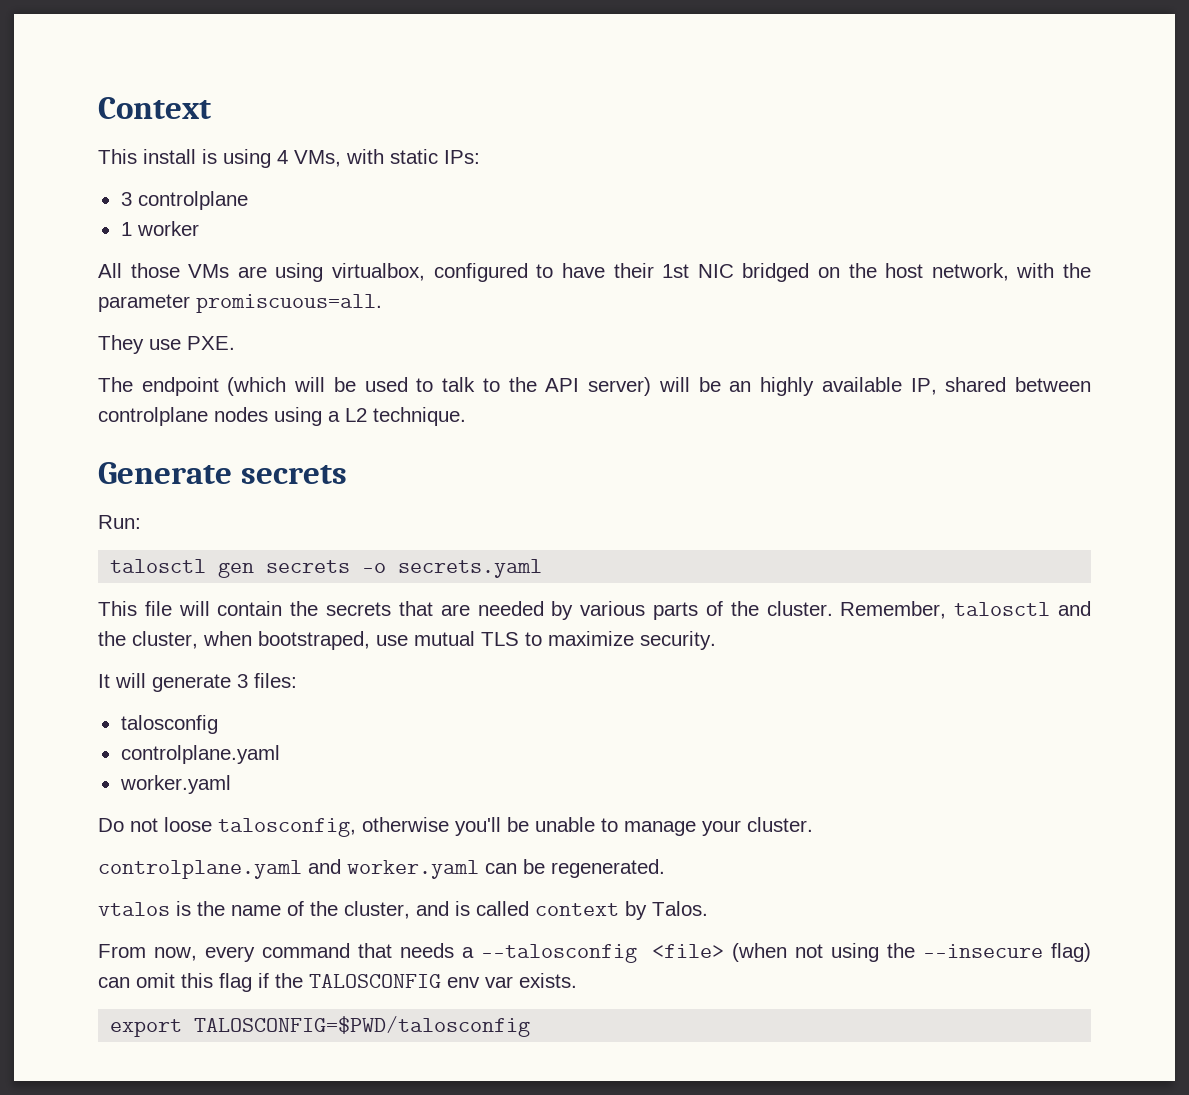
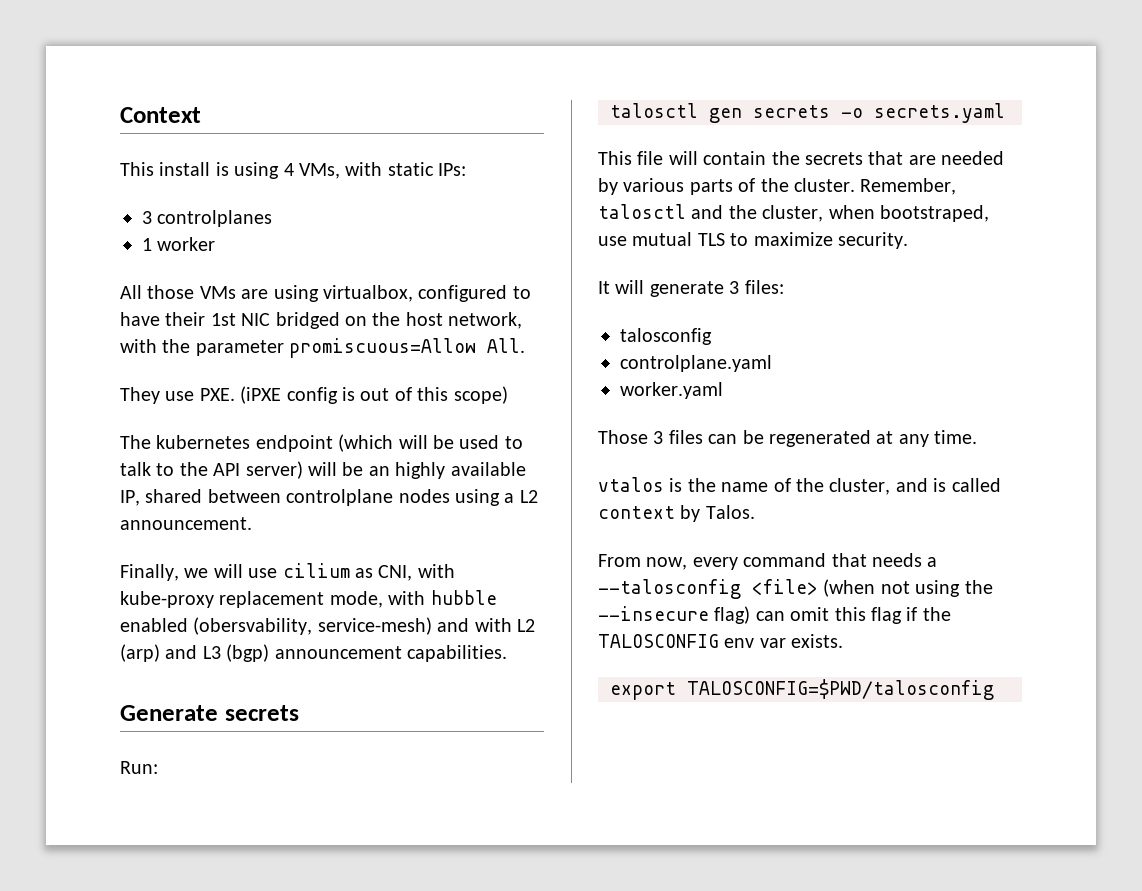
[137,191,248,210] controlplane -> [157,210,273,227] controlplanes
[196,294,382,313] promiscuous=all. -> [289,338,526,358] promiscuous=Allow All.
(235, 343) none -> [240,386,508,404] (iPXE config is out of this scope)
(133, 384) none -> [156,435,251,449] kubernetes
[373,407,466,426] technique. -> [120,517,252,530] [120,563,455,581] [120,590,497,608] [120,617,535,635] [120,644,507,662] announcement. // Finally, we will use cilium as CNI, with kube-proxy replacement mode, with hubble enabled (obersvability, service-mesh) and with L2 (arp) and L3 (bgp) announcement capabilities.
[98,817,813,837] [98,859,665,879] Do not loose talosconfig, otherwise you'll be unable to manage your cluster. // controlplane.yaml and worker.yaml can be regenerated. -> [598,430,978,447] Those 3 files can be regenerated at any time.

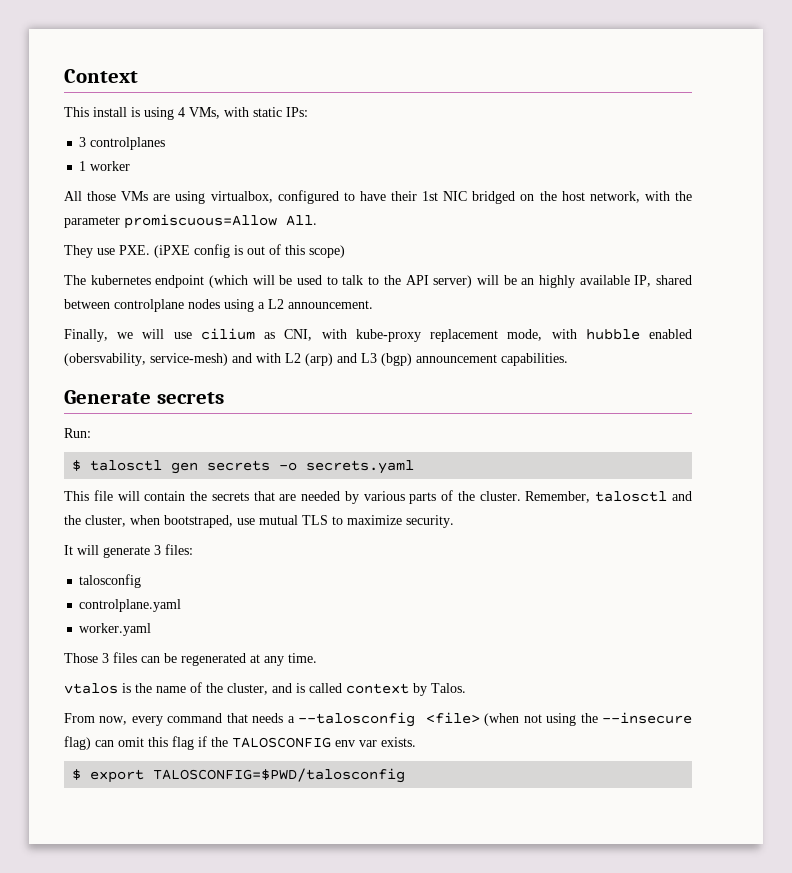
(158, 767) none -> [72,460,82,471] $
(844, 641) none -> [72,769,82,780] $

